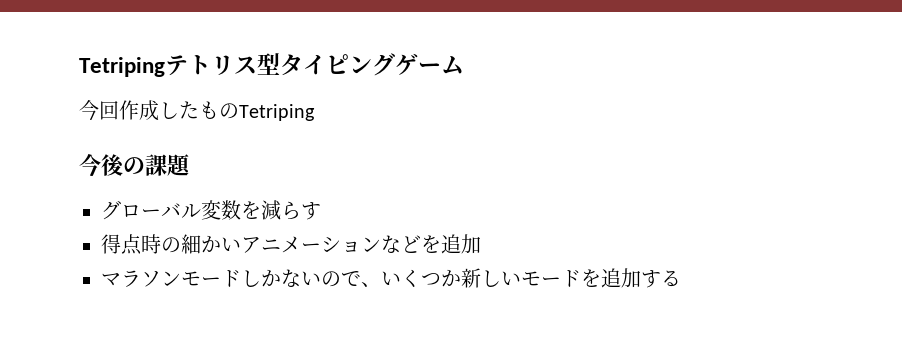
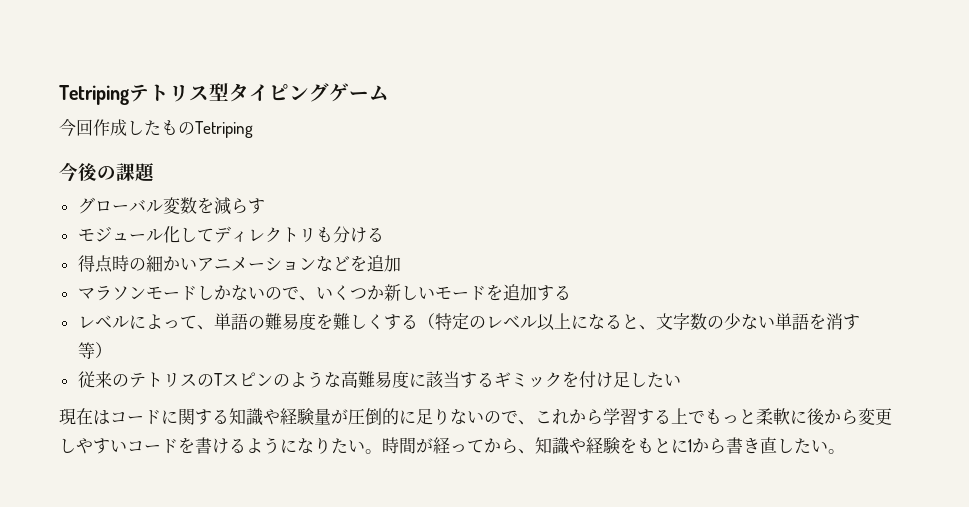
(321, 211) none -> [77,226,384,243] // モジュール化してディレクトリも分ける
(681, 278) none -> [77,313,860,331] [77,342,112,359] [77,371,681,389] [59,408,892,426] [59,437,845,455] // レベルによって、単語の難易度を難しくする（特定のレベル以上になると、文字数の少ない単語を消す等） // 従来のテトリスのTスピンのような高難易度に該当するギミックを付け足したい // 現在はコードに関する知識や経験量が圧倒的に足りないので、これから学習する上でもっと柔軟に後から変更しやすいコードを書けるようになりたい。時間が経ってから、知識や経験をもとに1から書き直したい。

